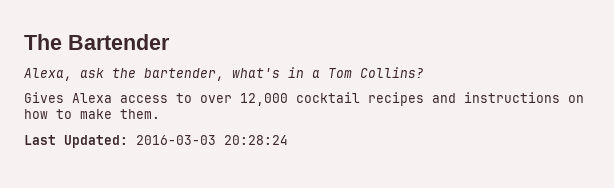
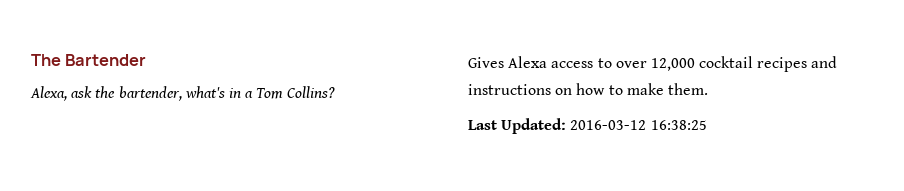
[136,135,288,145] 2016-03-03 20:28:24 -> [570,120,707,130] 2016-03-12 16:38:25

